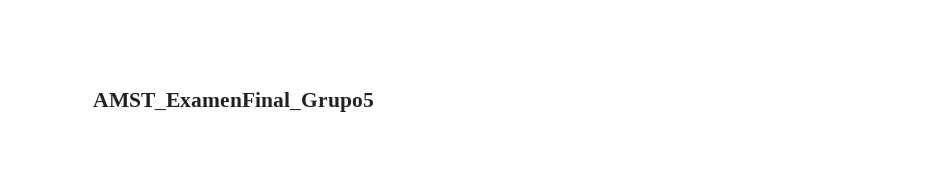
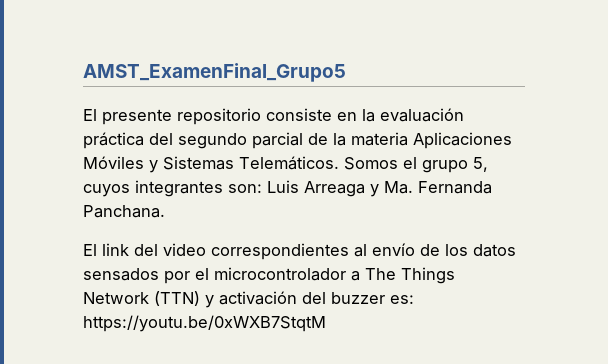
(374, 102) none -> [83,108,464,125] [83,132,512,149] [83,156,488,173] [83,180,492,197] [83,205,165,218] [83,243,516,260] [83,267,455,284] [83,291,414,308] [83,315,326,332] // El presente repositorio consiste en la evaluación práctica del segundo parcial de la materia Aplicaciones Móviles y Sistemas Telemáticos. Somos el grupo 5, cuyos integrantes son: Luis Arreaga y Ma. Fernanda Panchana. // El link del video correspondientes al envío de los datos sensados por el microcontrolador a The Things Network (TTN) y activación del buzzer es: https://youtu.be/0xWXB7StqtM

